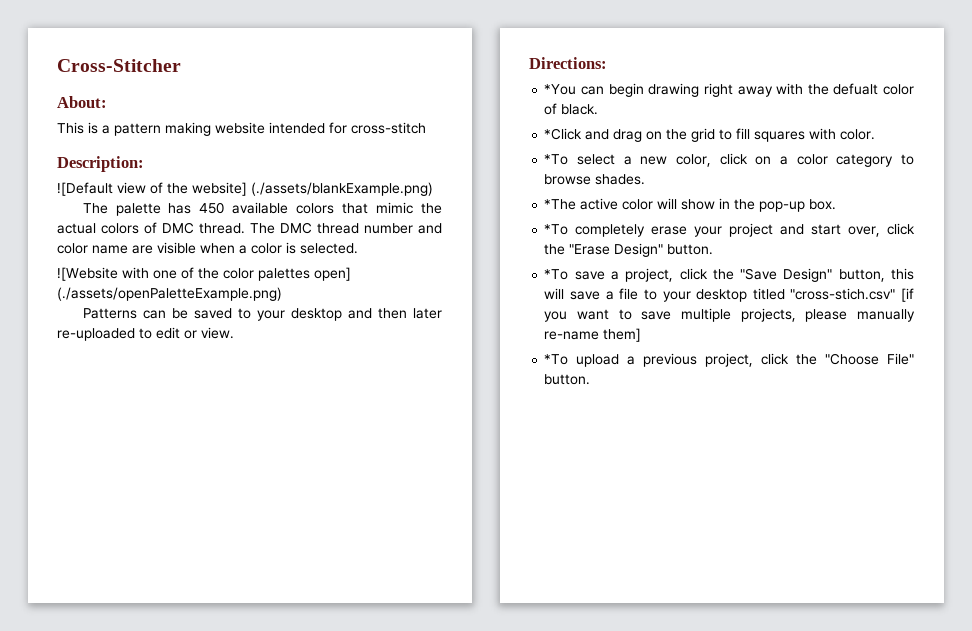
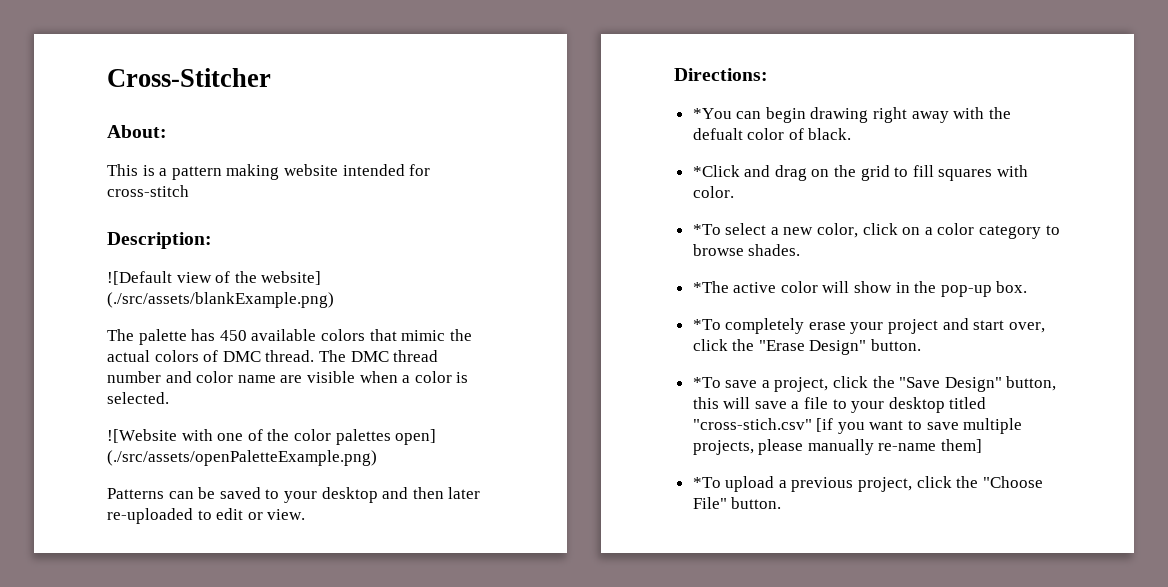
[251,182,433,196] (./assets/blankExample.png) -> [107,292,334,308] (./src/assets/blankExample.png)
[57,287,282,301] (./assets/openPaletteExample.png) -> [107,450,377,466] (./src/assets/openPaletteExample.png)

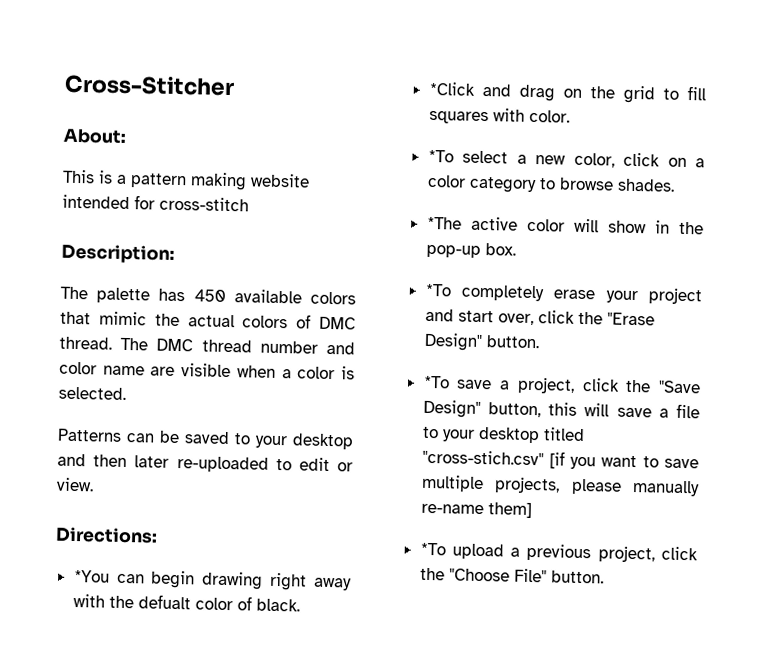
[107,271,322,285] [107,292,334,308] // ![Default view of the website] (./src/assets/blankExample.png) -> (175, 253) none
[107,429,437,445] [107,450,377,466] // ![Website with one of the color palettes open] (./src/assets/openPaletteExample.png) -> (126, 393) none

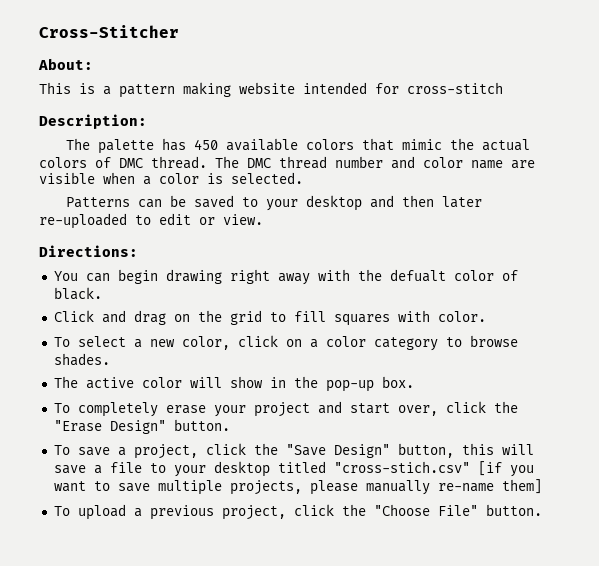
[73,569,110,583] *You -> [53,271,78,281] You
[428,81,476,96] *Click -> [53,310,94,322] Click
[427,149,454,163] *To -> [53,337,70,347] To
[426,216,462,230] *The -> [53,376,78,388] The
[424,283,452,297] *To -> [53,403,70,413] To
[422,375,450,389] *To -> [53,445,70,455] To
[419,542,446,556] *To -> [53,506,70,516] To

